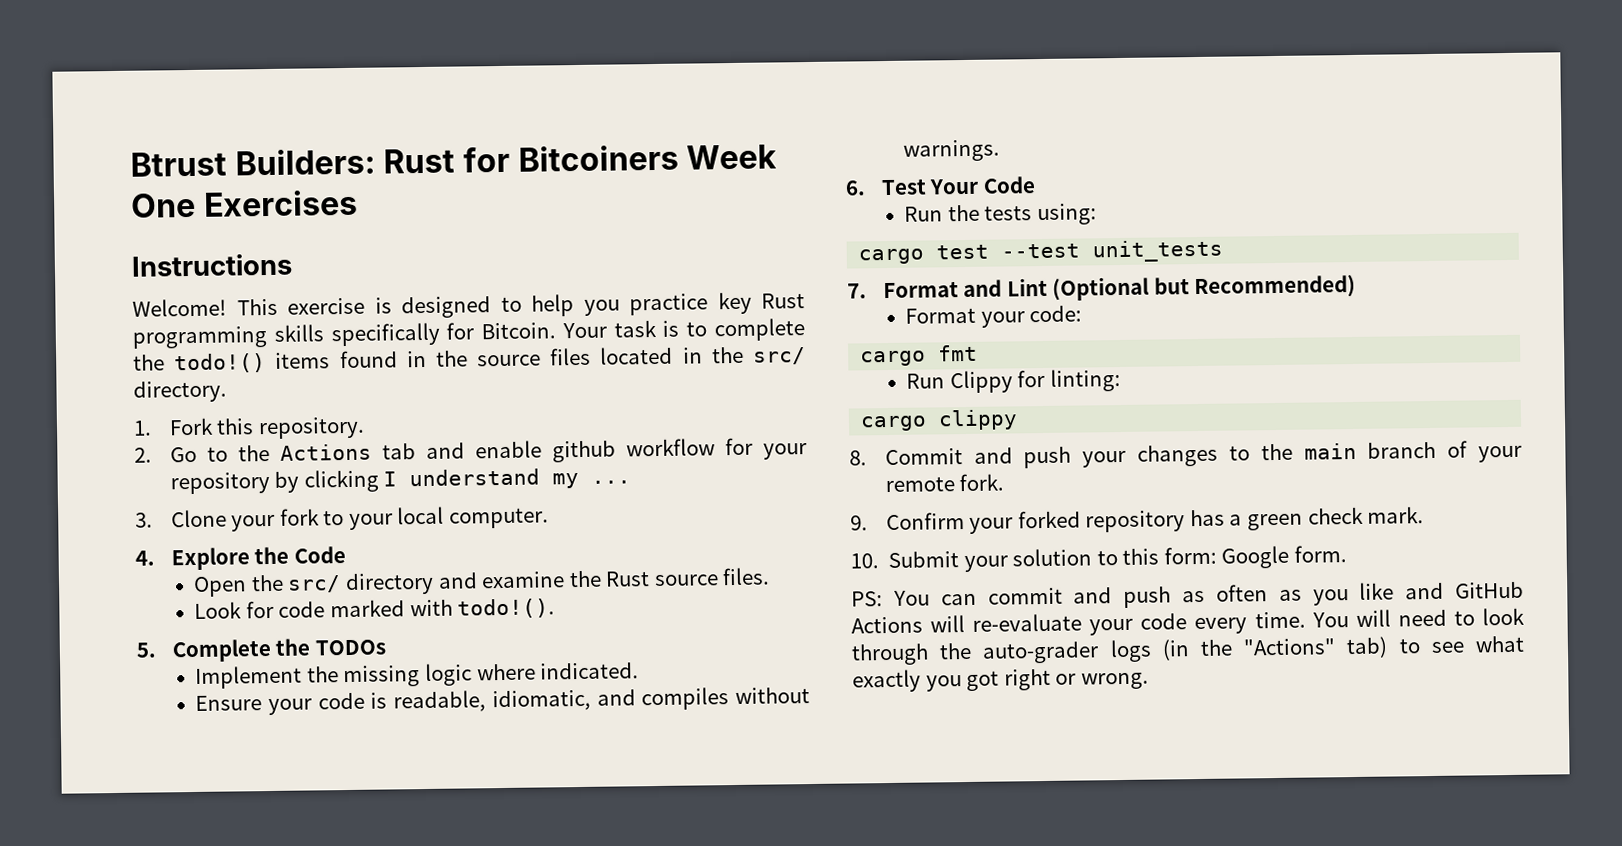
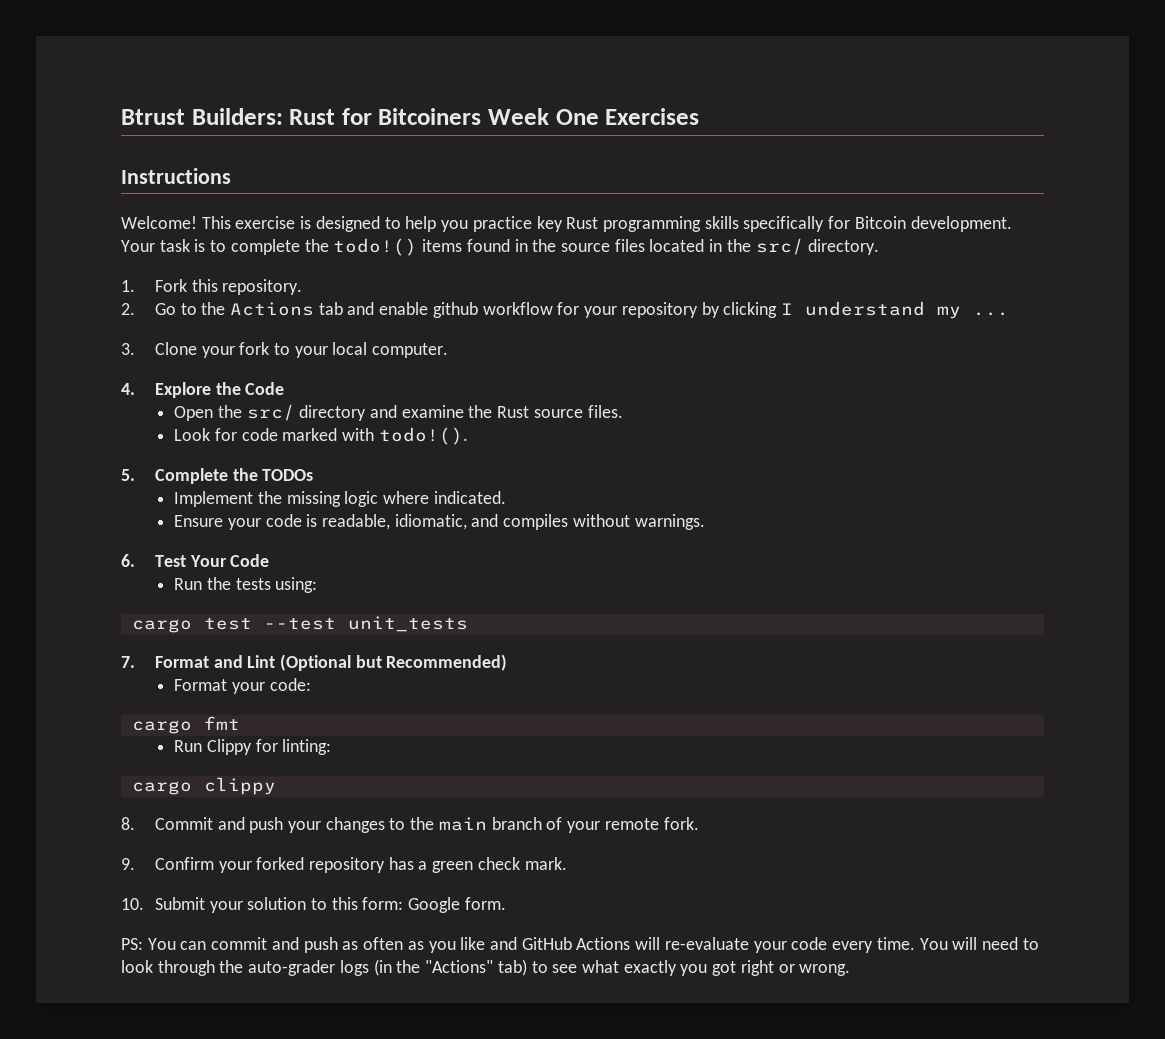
[481,322,557,340] Bitcoin. -> [854,216,1012,232] Bitcoin development.

